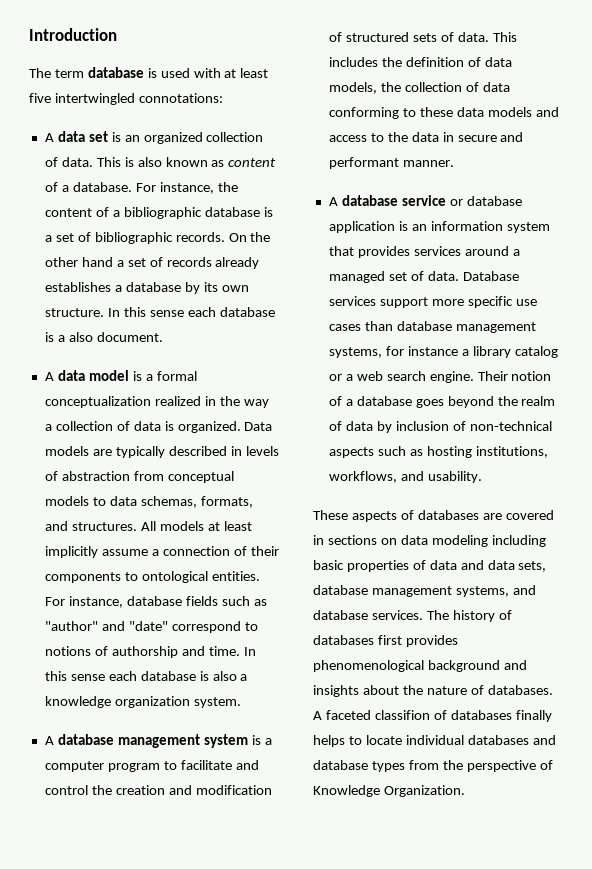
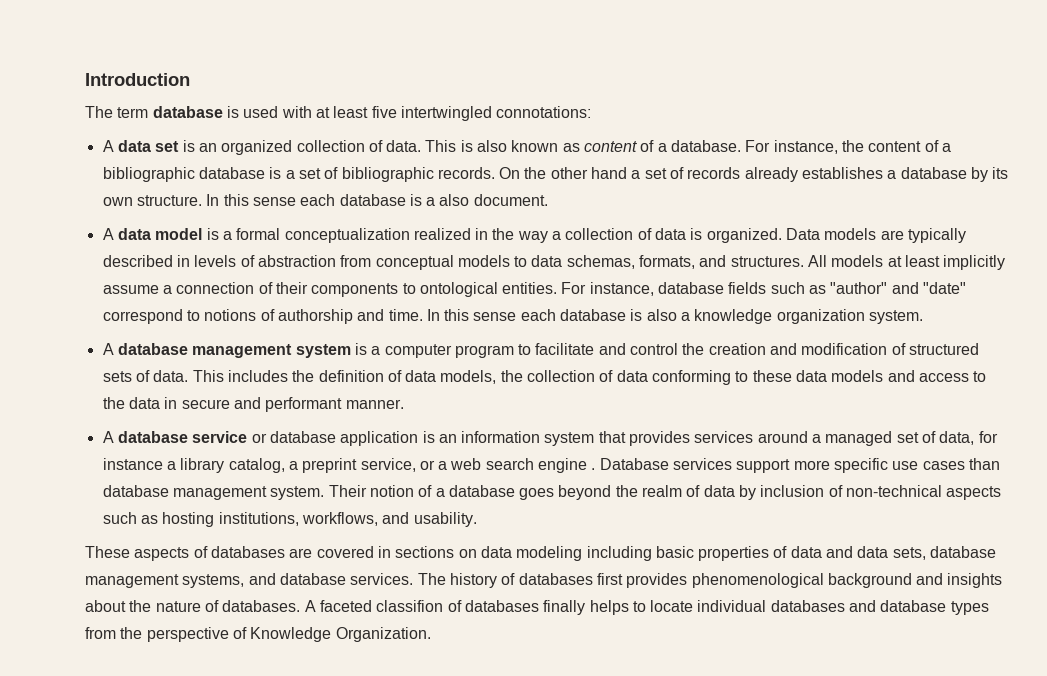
[427,271,459,281] data. -> [939,431,998,445] [102,458,596,473] data, for instance a library catalog, a preprint service, or a web search engine .
[328,346,558,358] [328,371,474,383] systems, for instance a library catalog or a web search engine. -> [270,486,325,500] system.

